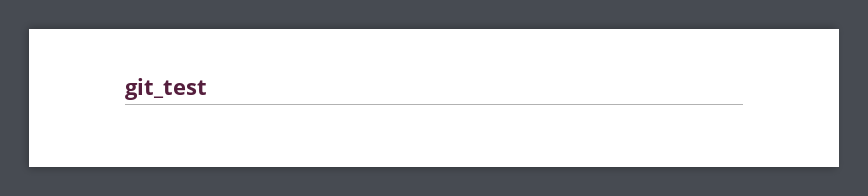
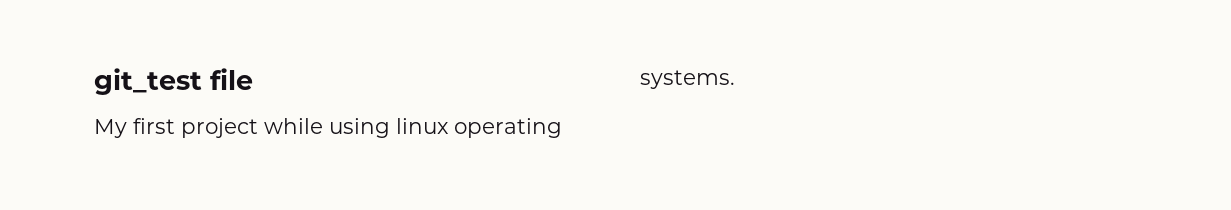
(207, 89) none -> [210,68,253,90] [94,118,562,138] [640,70,735,89] file // My first project while using linux operating systems.

